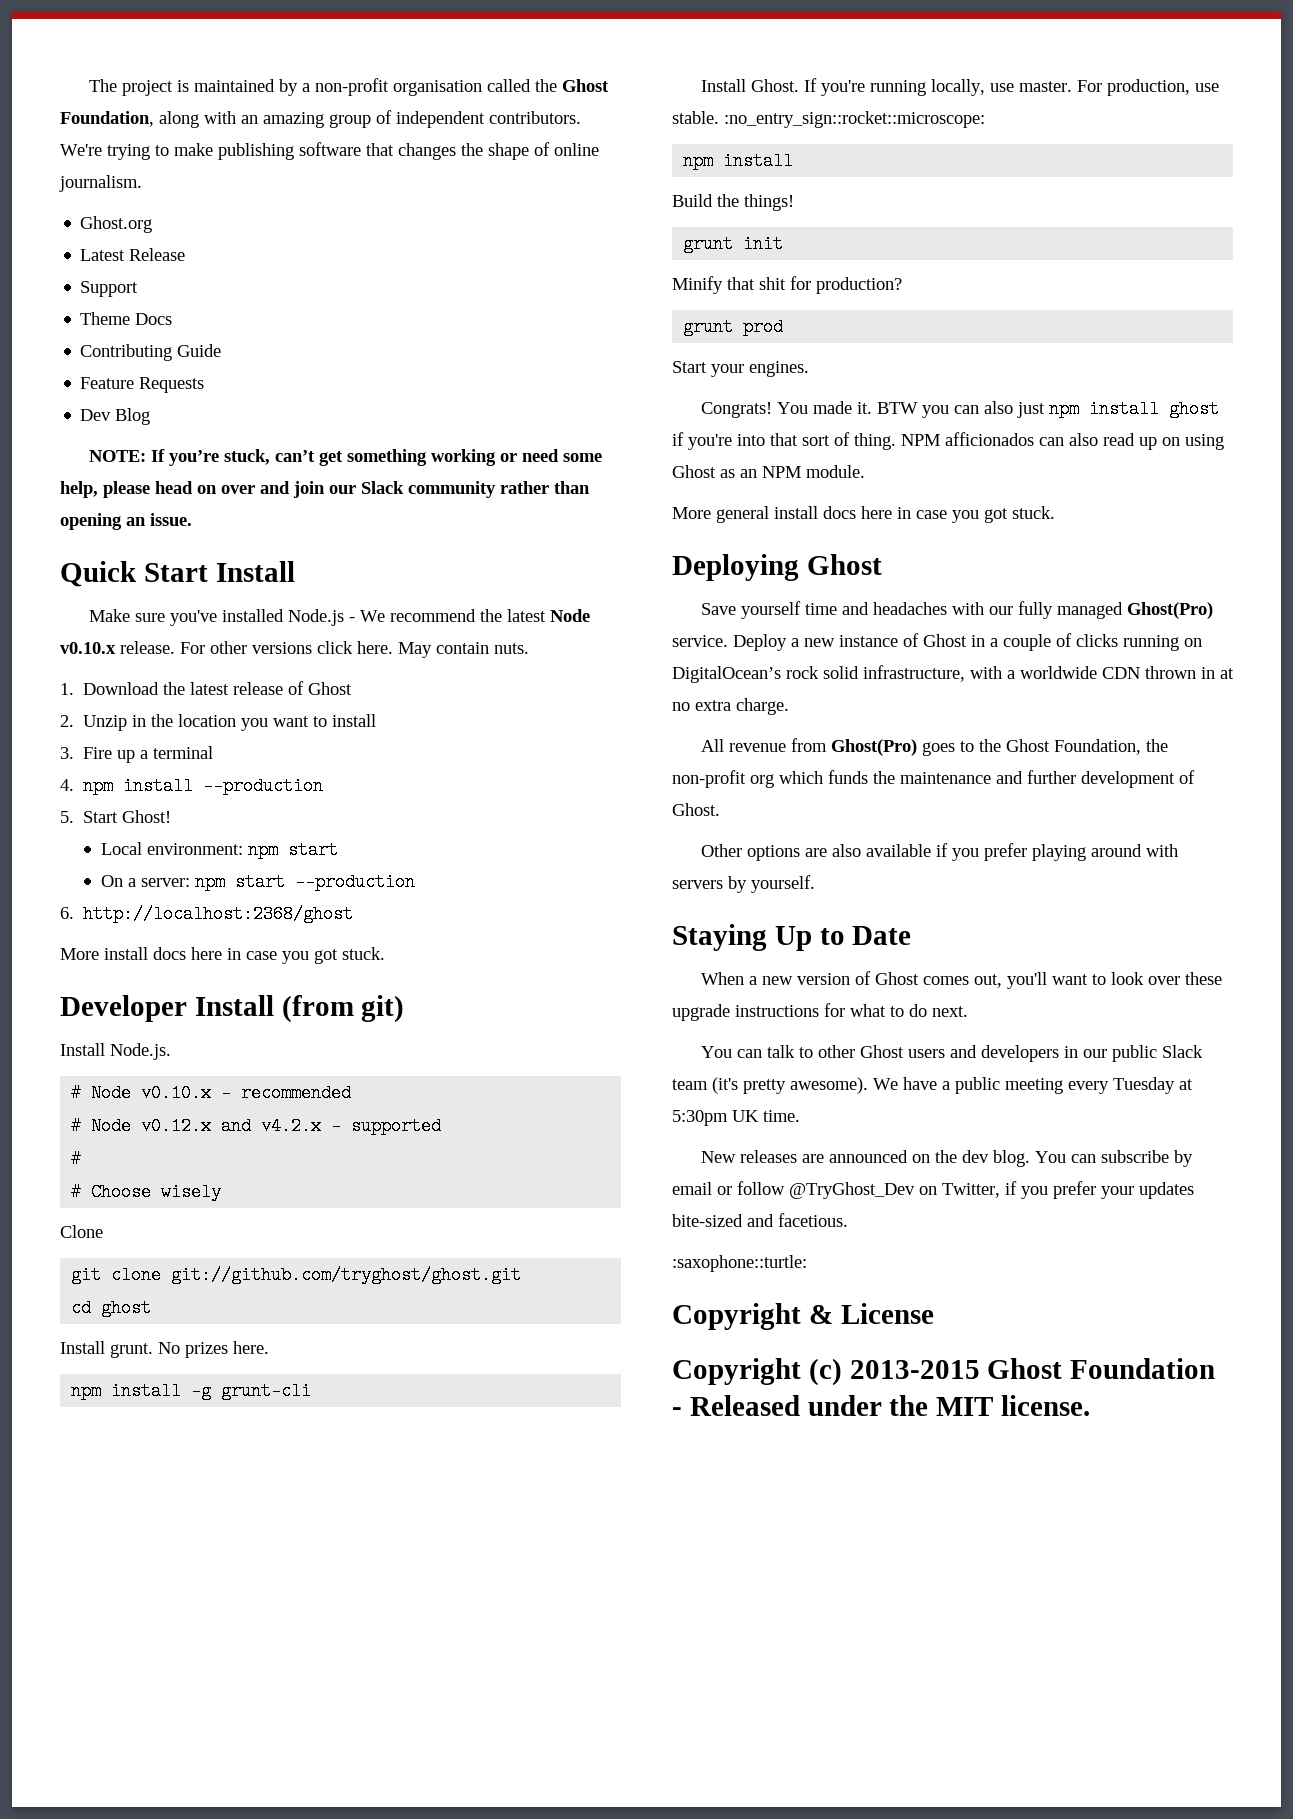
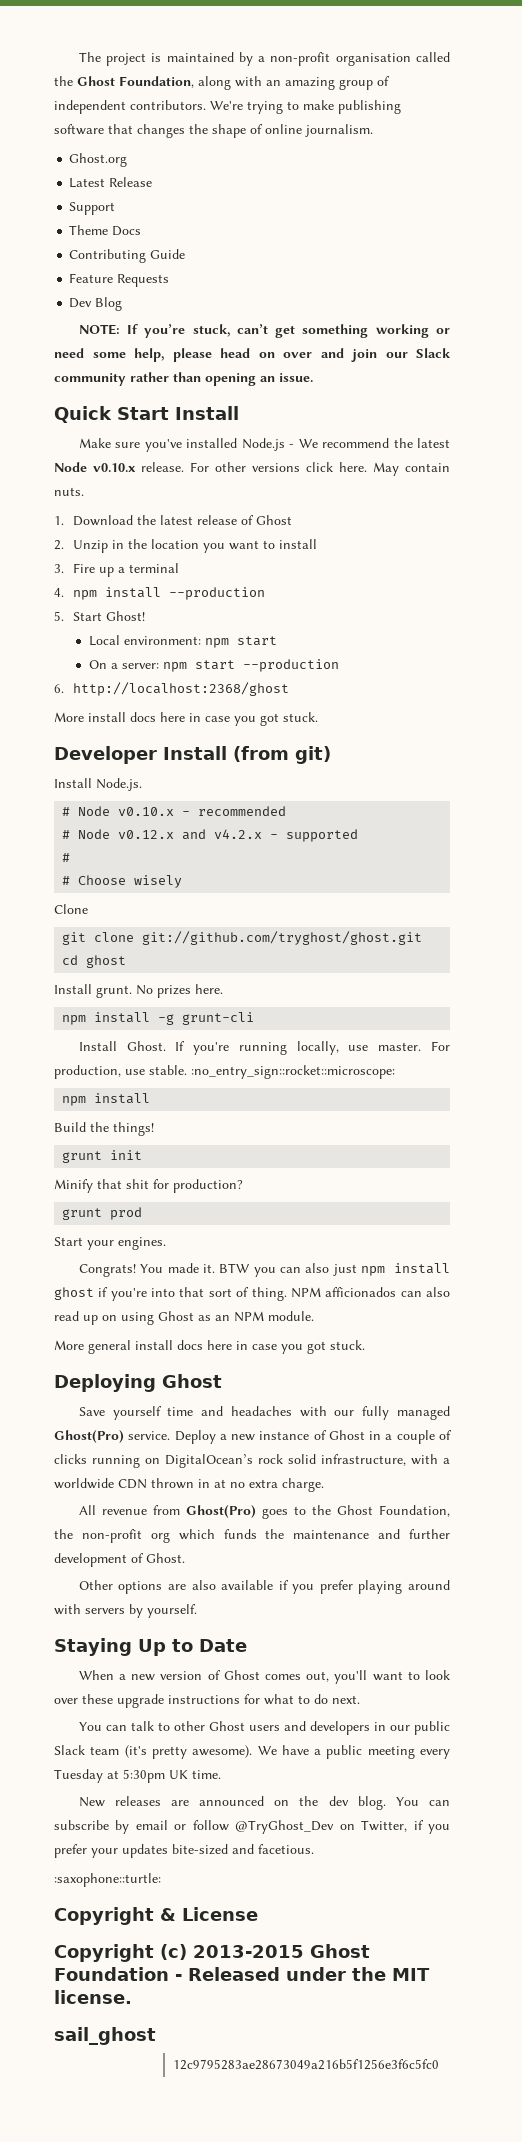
(1091, 1405) none -> [54,2027,156,2045] [172,2059,439,2070] // sail_ghost // 12c9795283ae28673049a216b5f1256e3f6c5fc0

